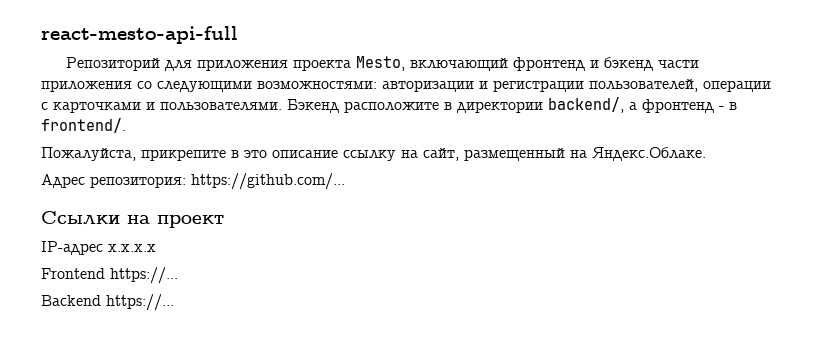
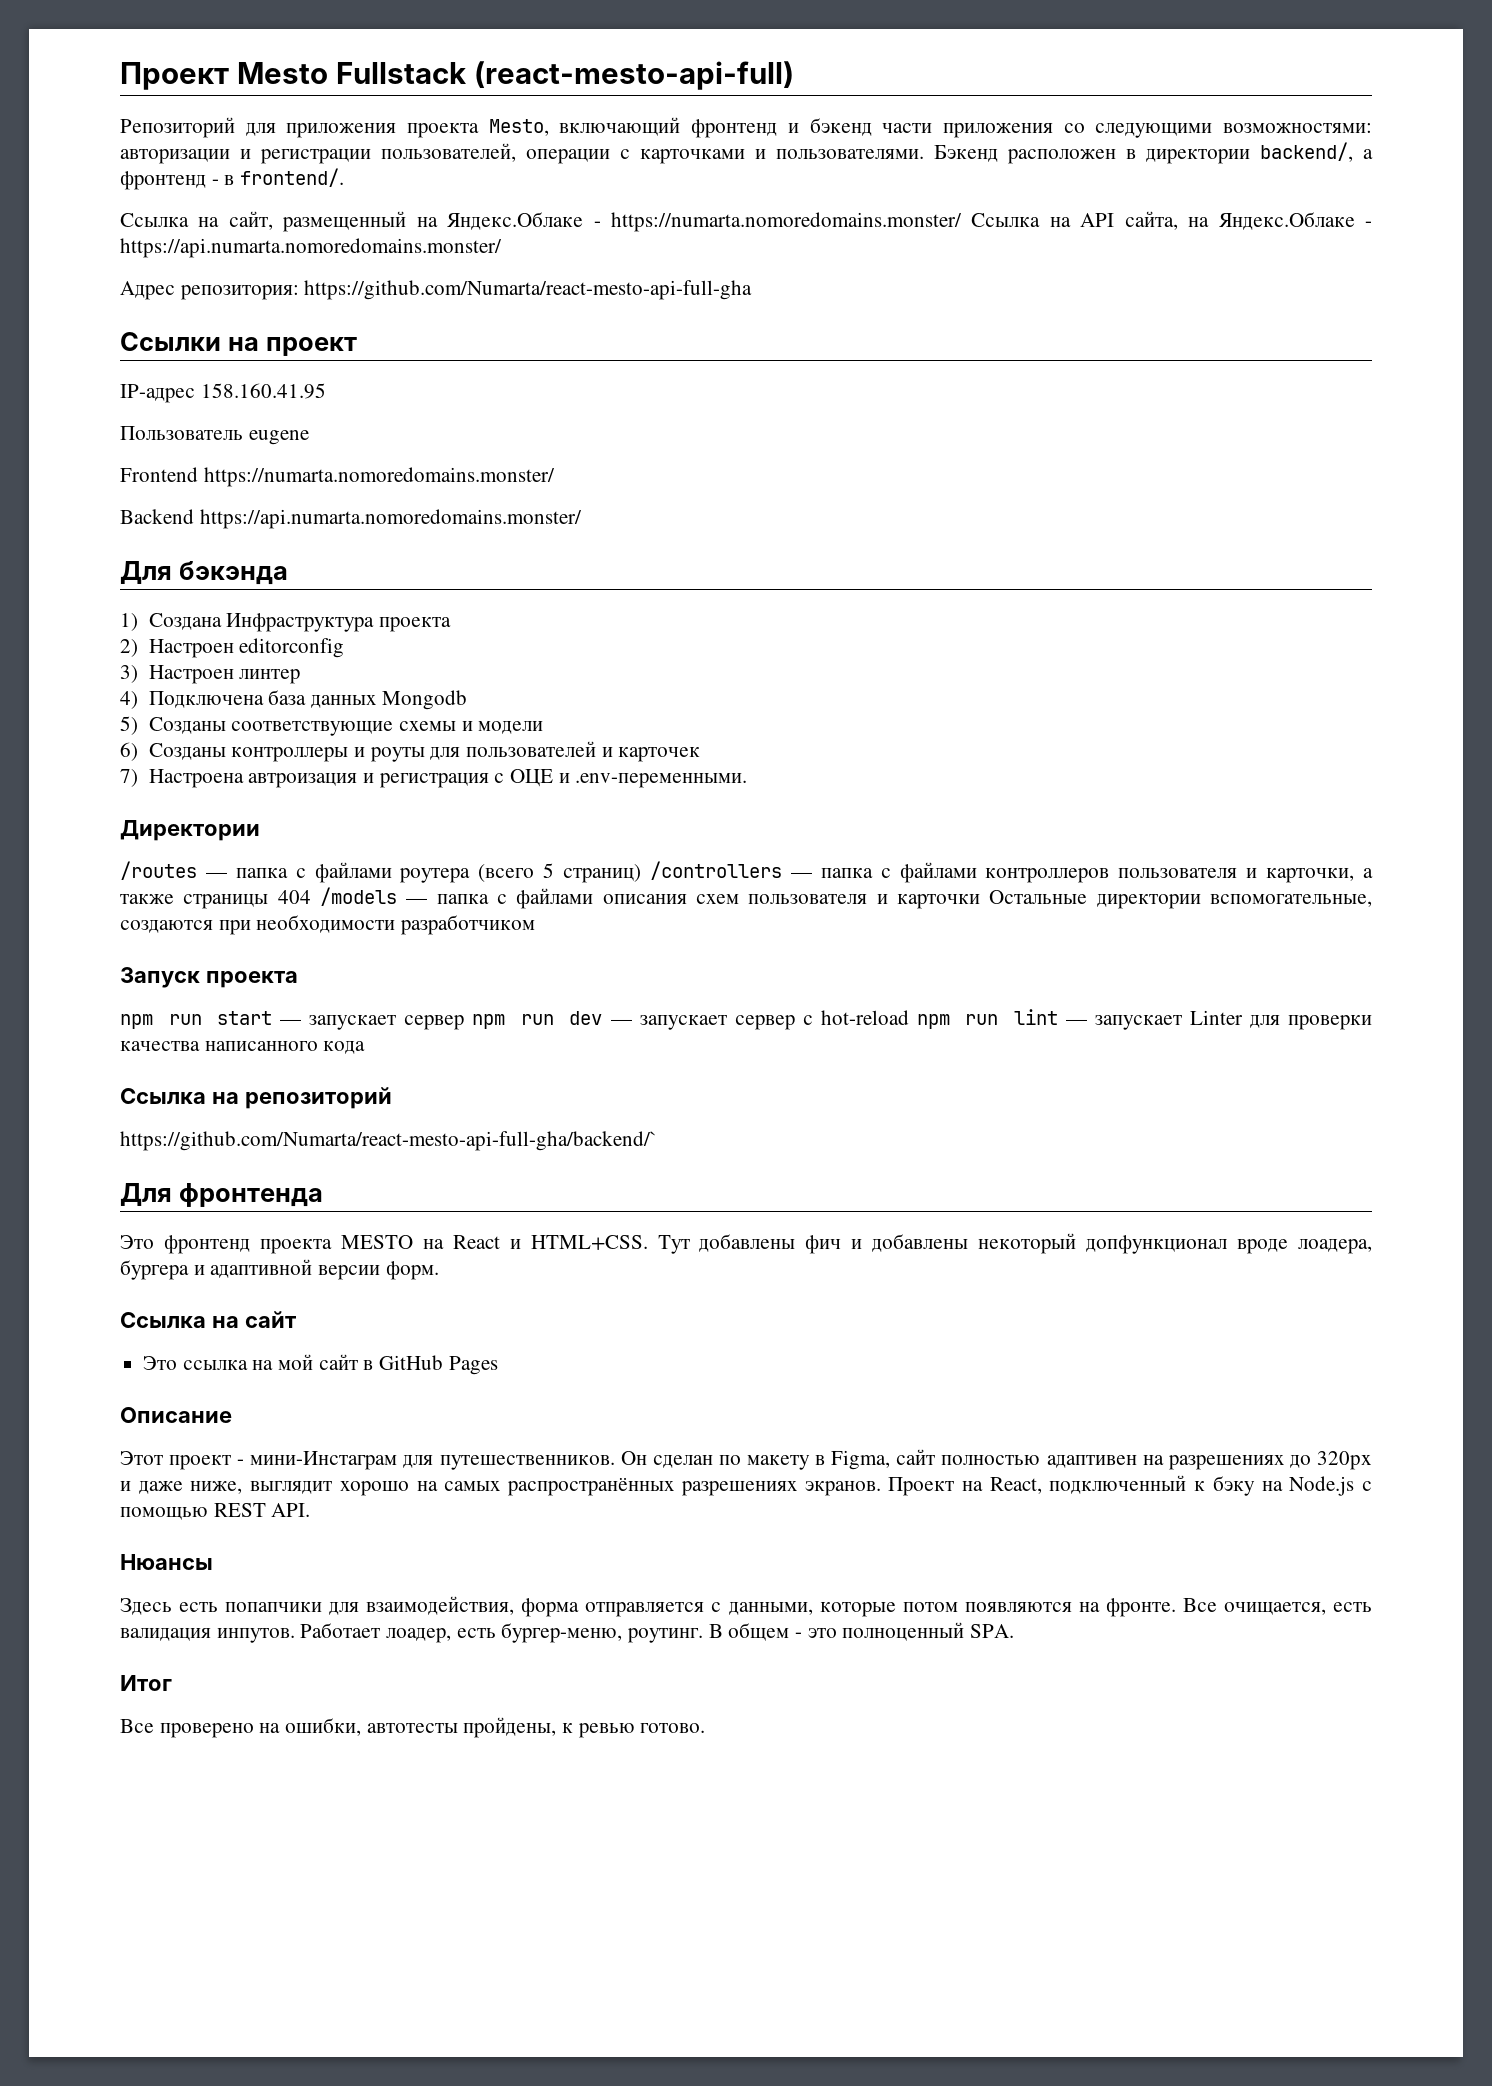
[41,26,238,44] react-mesto-api-full -> [120,61,794,90] Проект Mesto Fullstack (react-mesto-api-full)
[344,101,439,113] расположите -> [1007,149,1116,164] расположен
[41,147,706,161] Пожалуйста, прикрепите в это описание ссылку на сайт, размещенный на Яндекс.Облаке. -> [120,211,1372,232] [120,238,502,258] Ссылка на сайт, размещенный на Яндекс.Облаке - https://numarta.nomoredomains.monster/ Ссылка на API сайта, на Яндекс.Облаке - https://api.numarta.nomoredomains.monster/
[191,173,345,190] https://github.com/... -> [304,280,753,300] https://github.com/Numarta/react-mesto-api-full-gha
[108,244,156,252] x.x.x.x -> [200,383,326,399] [120,426,309,445] 158.160.41.95 // Пользователь eugene
[110,267,178,284] https://... -> [203,467,555,487] https://numarta.nomoredomains.monster/
[106,294,174,311] https://... -> [199,509,582,529] [120,561,288,585] [120,613,451,632] [120,638,345,658] [120,665,301,684] [120,690,467,710] [120,716,544,736] [120,741,701,762] [120,769,748,788] [120,820,260,841] [120,861,1374,883] [120,887,1372,909] [120,915,536,935] [120,967,298,988] [120,1009,1372,1030] [120,1041,366,1054] [120,1087,392,1109] [120,1131,657,1151] [120,1183,323,1207] [120,1233,1372,1254] [120,1259,439,1280] [120,1311,296,1328] [143,1354,498,1375] [120,1407,232,1423] [120,1449,1372,1470] [120,1475,1372,1496] [120,1503,311,1520] [120,1554,213,1570] [120,1596,1372,1617] [120,1622,1015,1643] [120,1675,172,1691] [120,1717,706,1738] https://api.numarta.nomoredomains.monster/ // Для бэкэнда // 1) Создана Инфраструктура проекта // 2) Настроен editorconfig // 3) Настроен линтер // 4) Подключена база данных Mongodb // 5) Созданы соответствующие схемы и модели // 6) Созданы контроллеры и роуты для пользователей и карточек // 7) Настроена автроизация и регистрация с ОЦЕ и .env-переменными. // Директории // /routes — папка с файлами роутера (всего 5 страниц) /controllers — папка с файлами контроллеров пользователя и карточки, а также страницы 404 /models — папка с файлами описания схем пользователя и карточки Остальные директории вспомогательные, создаются при необходимости разработчиком // Запуск проекта // npm run start — запускает сервер npm run dev — запускает сервер с hot-reload npm run lint — запускает Linter для проверки качества написанного кода // Ссылка на репозиторий // https://github.com/Numarta/react-mesto-api-full-gha/backend/` // Для фронтенда // Это фронтенд проекта MESTO на React и HTML+CSS. Тут добавлены фич и добавлены некоторый допфункционал вроде лоадера, бургера и адаптивной версии форм. // Ссылка на сайт // Это ссылка на мой сайт в GitHub Pages // Описание // Этот проект - мини-Инстаграм для путешественников. Он сделан по макету в Figma, сайт полностью адаптивен на разрешениях до 320px и даже ниже, выглядит хорошо на самых распространённых разрешениях экранов. Проект на React, подключенный к бэку на Node.js с помощью REST API. // Нюансы // Здесь есть попапчики для взаимодействия, форма отправляется с данными, которые потом появляются на фронте. Все очищается, есть валидация инпутов. Работает лоадер, есть бургер-меню, роутинг. В общем - это полноценный SPA. // Итог // Все проверено на ошибки, автотесты пройдены, к ревью готово.

